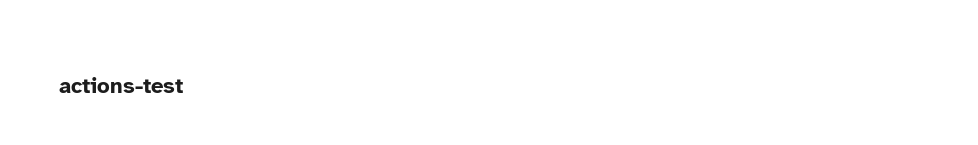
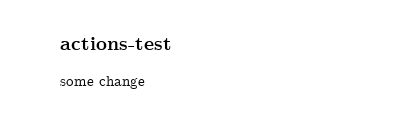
(183, 85) none -> [60,76,145,89] // some change

